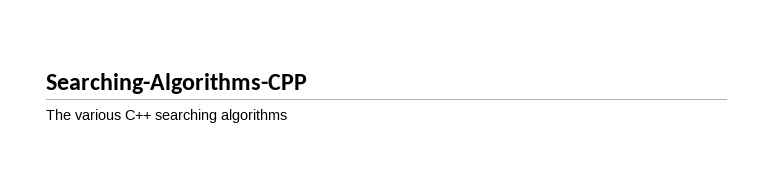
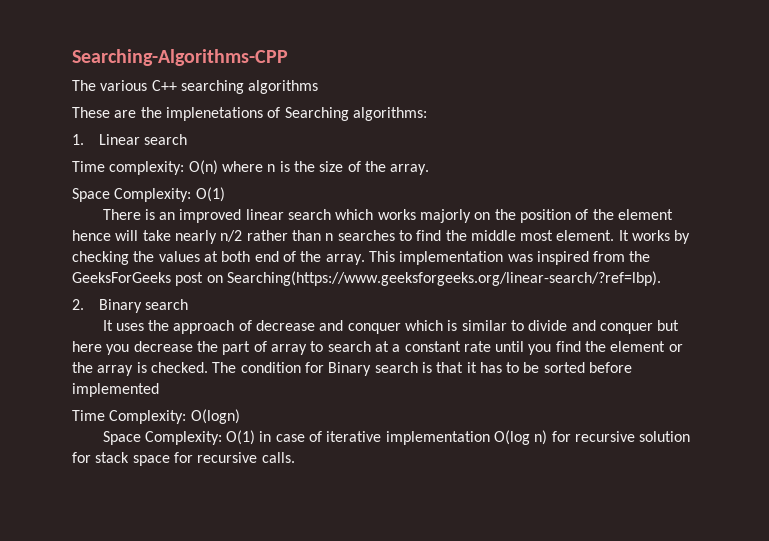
(287, 116) none -> [72,107,427,121] [72,134,188,145] [72,160,430,175] [72,187,225,202] [102,209,674,223] [72,230,691,244] [72,251,651,265] [72,271,661,286] [72,299,189,313] [102,320,680,334] [72,341,683,355] [72,362,633,376] [72,383,159,397] [72,409,240,424] [102,430,691,445] [72,452,295,466] // These are the implenetations of Searching algorithms: // 1. Linear search // Time complexity: O(n) where n is the size of the array. // Space Complexity: O(1) // There is an improved linear search which works majorly on the position of the element hence will take nearly n/2 rather than n searches to find the middle most element. It works by checking the values at both end of the array. This implementation was inspired from the GeeksForGeeks post on Searching(https://www.geeksforgeeks.org/linear-search/?ref=lbp). // 2. Binary search // It uses the approach of decrease and conquer which is similar to divide and conquer but here you decrease the part of array to search at a constant rate until you find the element or the array is checked. The condition for Binary search is that it has to be sorted before implemented // Time Complexity: O(logn) // Space Complexity: O(1) in case of iterative implementation O(log n) for recursive solution for stack space for recursive calls.

